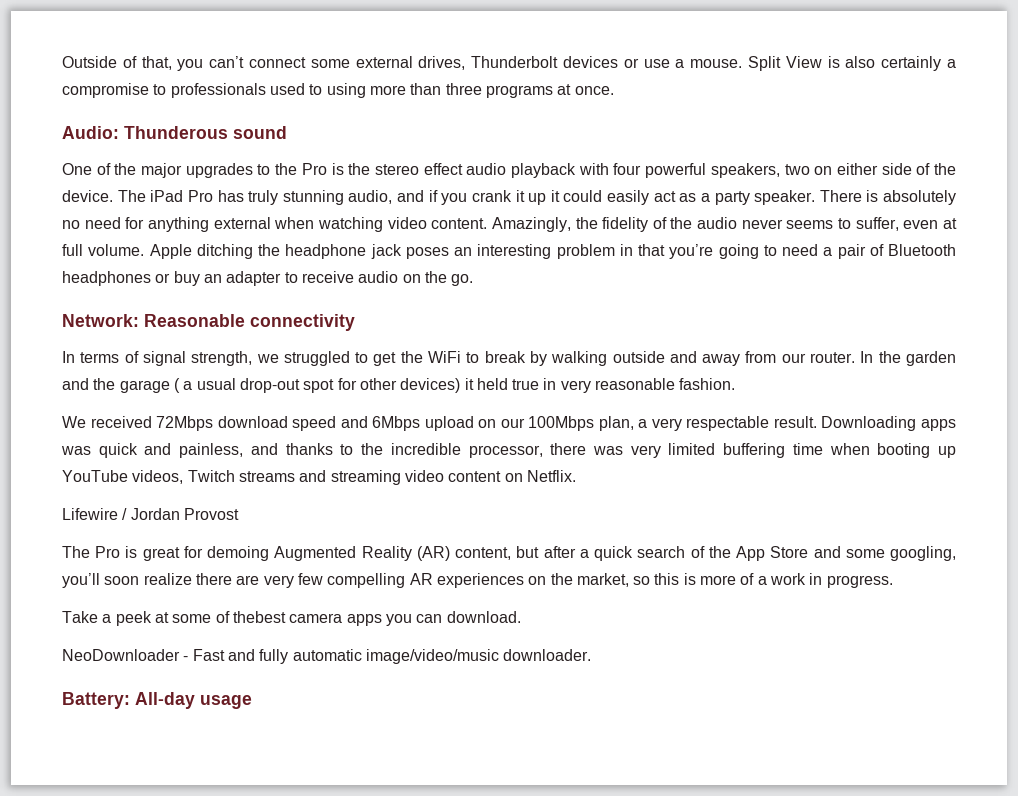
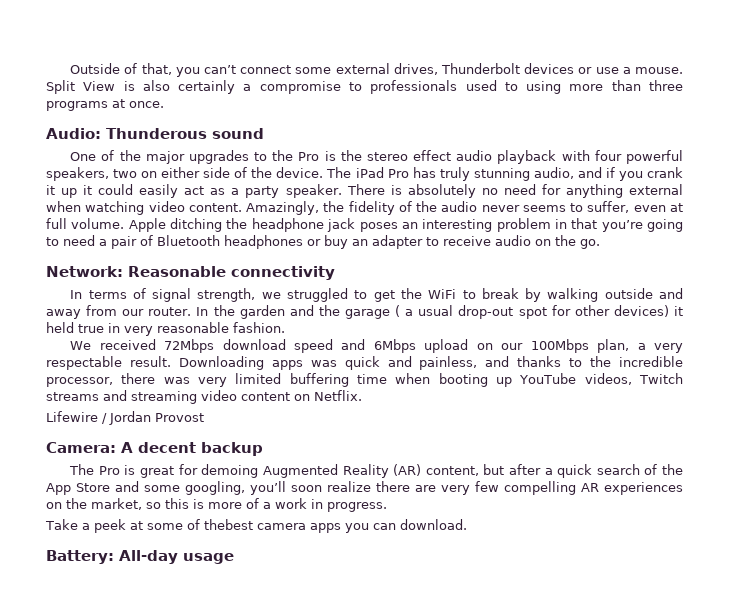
(239, 514) none -> [46,442,263,456] // Camera: A decent backup
[62,649,592,664] // NeoDownloader - Fast and fully automatic image/video/music downloader. -> (467, 524) none

